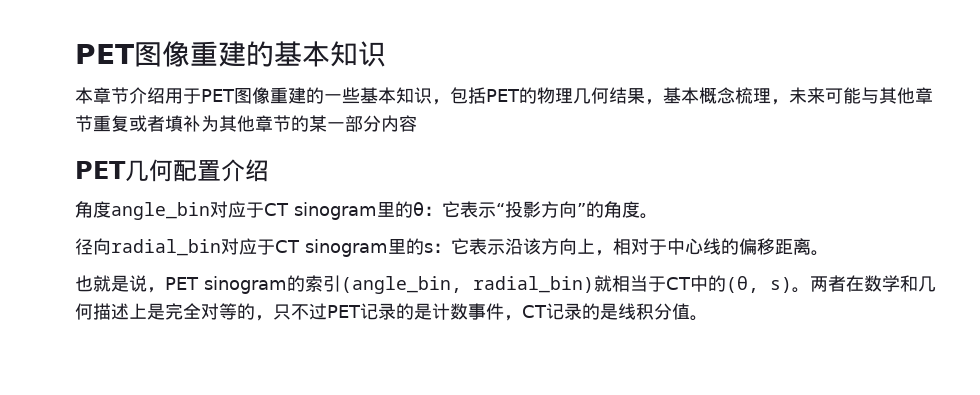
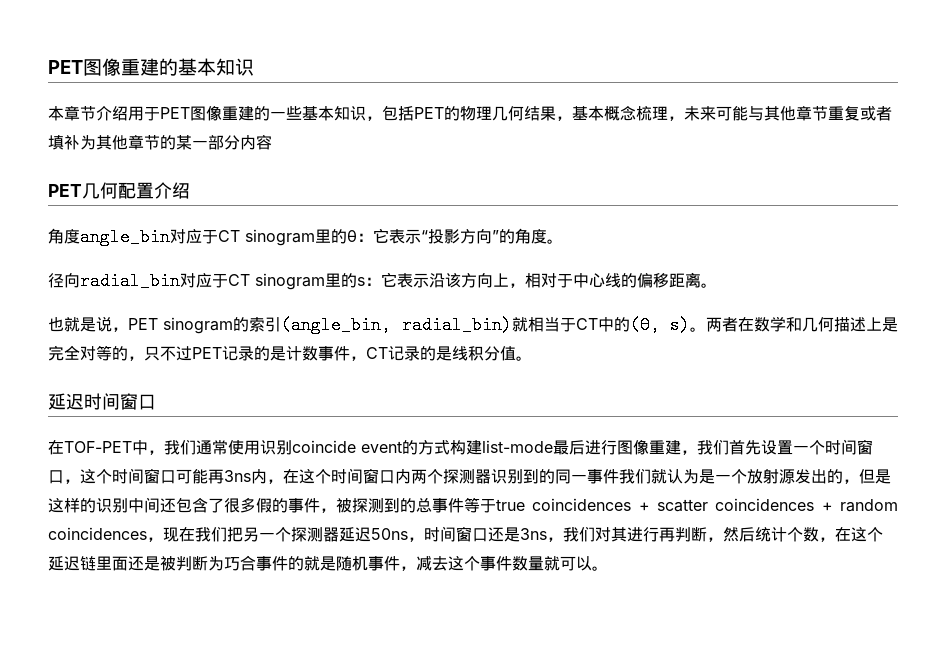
(708, 318) none -> [48,393,156,410] [48,439,873,455] [48,468,891,484] [48,497,899,513] [48,526,883,542] [48,555,608,571] // 延迟时间窗口 // 在TOF-PET中，我们通常使用识别coincide event的方式构建list-mode最后进行图像重建，我们首先设置一个时间窗口，这个时间窗口可能再3ns内，在这个时间窗口内两个探测器识别到的同一事件我们就认为是一个放射源发出的，但是这样的识别中间还包含了很多假的事件，被探测到的总事件等于true coincidences + scatter coincidences + random coincidences，现在我们把另一个探测器延迟50ns，时间窗口还是3ns，我们对其进行再判断，然后统计个数，在这个延迟链里面还是被判断为巧合事件的就是随机事件，减去这个事件数量就可以。

